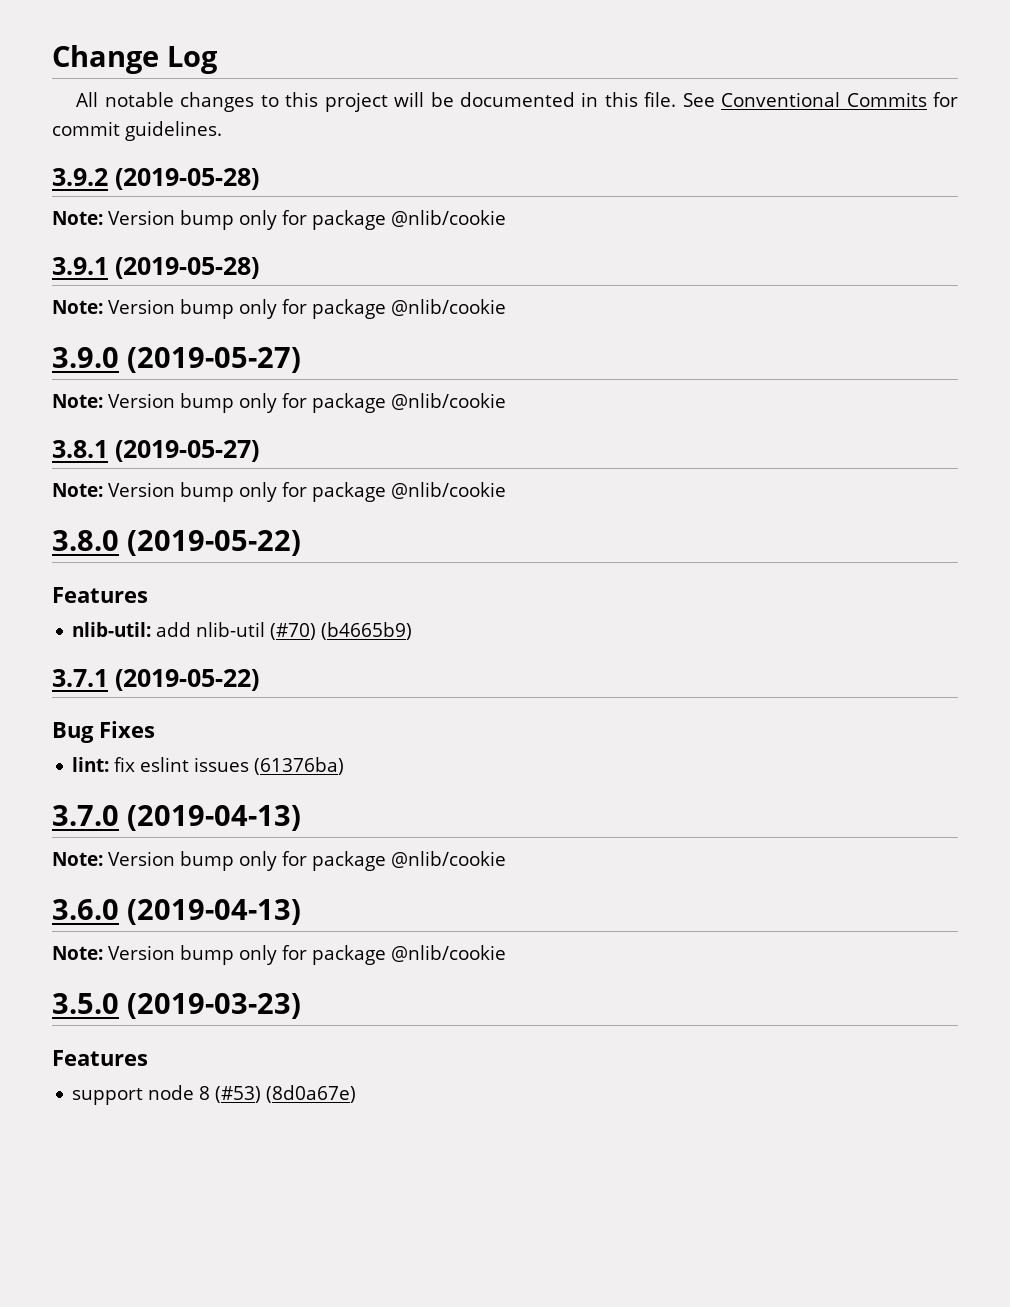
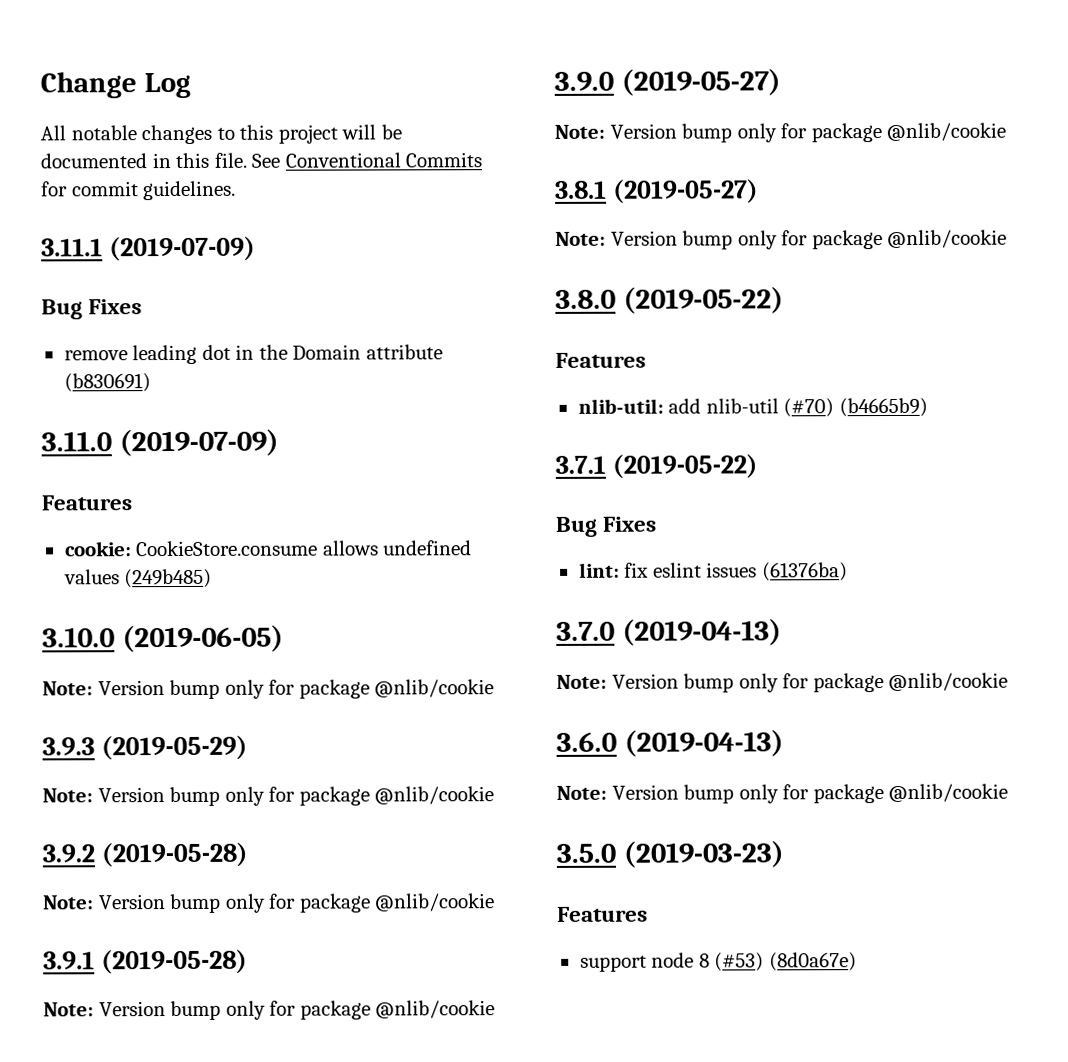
(222, 131) none -> [41,236,256,262] [41,299,143,320] [63,344,443,365] [63,373,151,393] [41,428,279,457] [41,495,132,511] [64,540,473,557] [63,568,213,589] [42,624,284,653] [42,679,495,700] [42,735,248,761] [42,786,495,807] // 3.11.1 (2019-07-09) // Bug Fixes // remove leading dot in the Domain attribute (b830691) // 3.11.0 (2019-07-09) // Features // cookie: CookieStore.consume allows undefined values (249b485) // 3.10.0 (2019-06-05) // Note: Version bump only for package @nlib/cookie // 3.9.3 (2019-05-29) // Note: Version bump only for package @nlib/cookie

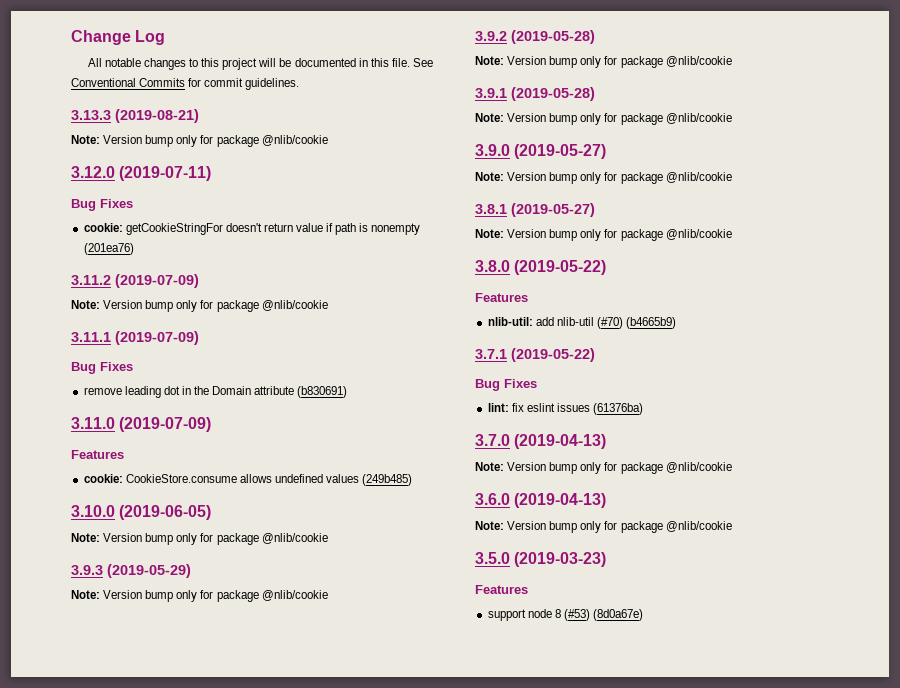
(237, 190) none -> [71,109,199,123] [71,135,328,147] [71,166,212,181] [71,199,133,211] [83,223,421,235] [83,243,134,255] [71,274,199,288] [71,300,328,312] // 3.13.3 (2019-08-21) // Note: Version bump only for package @nlib/cookie // 3.12.0 (2019-07-11) // Bug Fixes // cookie: getCookieStringFor doesn't return value if path is nonempty (201ea76) // 3.11.2 (2019-07-09) // Note: Version bump only for package @nlib/cookie

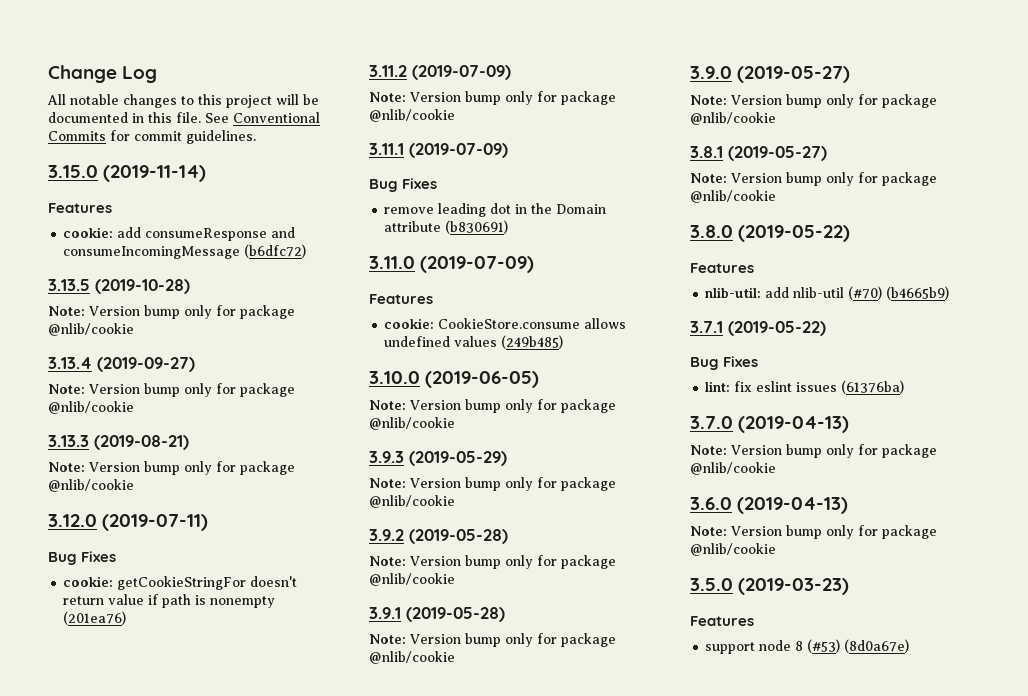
(300, 84) none -> [48,165,207,182] [48,203,112,213] [63,227,296,241] [63,244,307,259] [48,279,190,294] [48,305,295,319] [48,323,134,336] [48,357,195,372] [48,383,295,397] [48,401,134,414] // 3.15.0 (2019-11-14) // Features // cookie: add consumeResponse and consumeIncomingMessage (b6dfc72) // 3.13.5 (2019-10-28) // Note: Version bump only for package @nlib/cookie // 3.13.4 (2019-09-27) // Note: Version bump only for package @nlib/cookie

